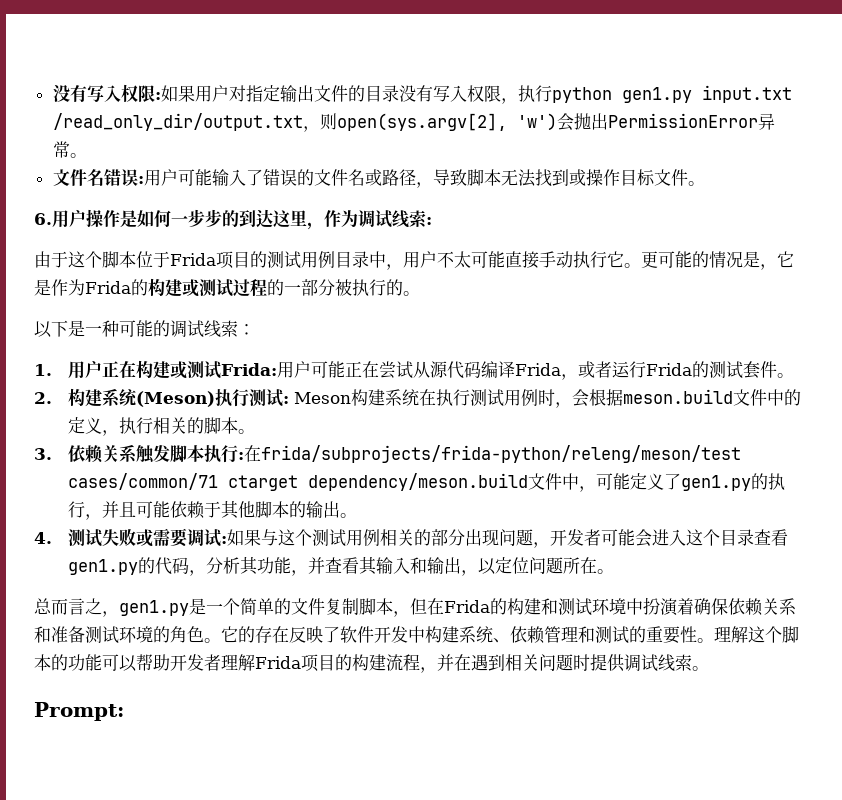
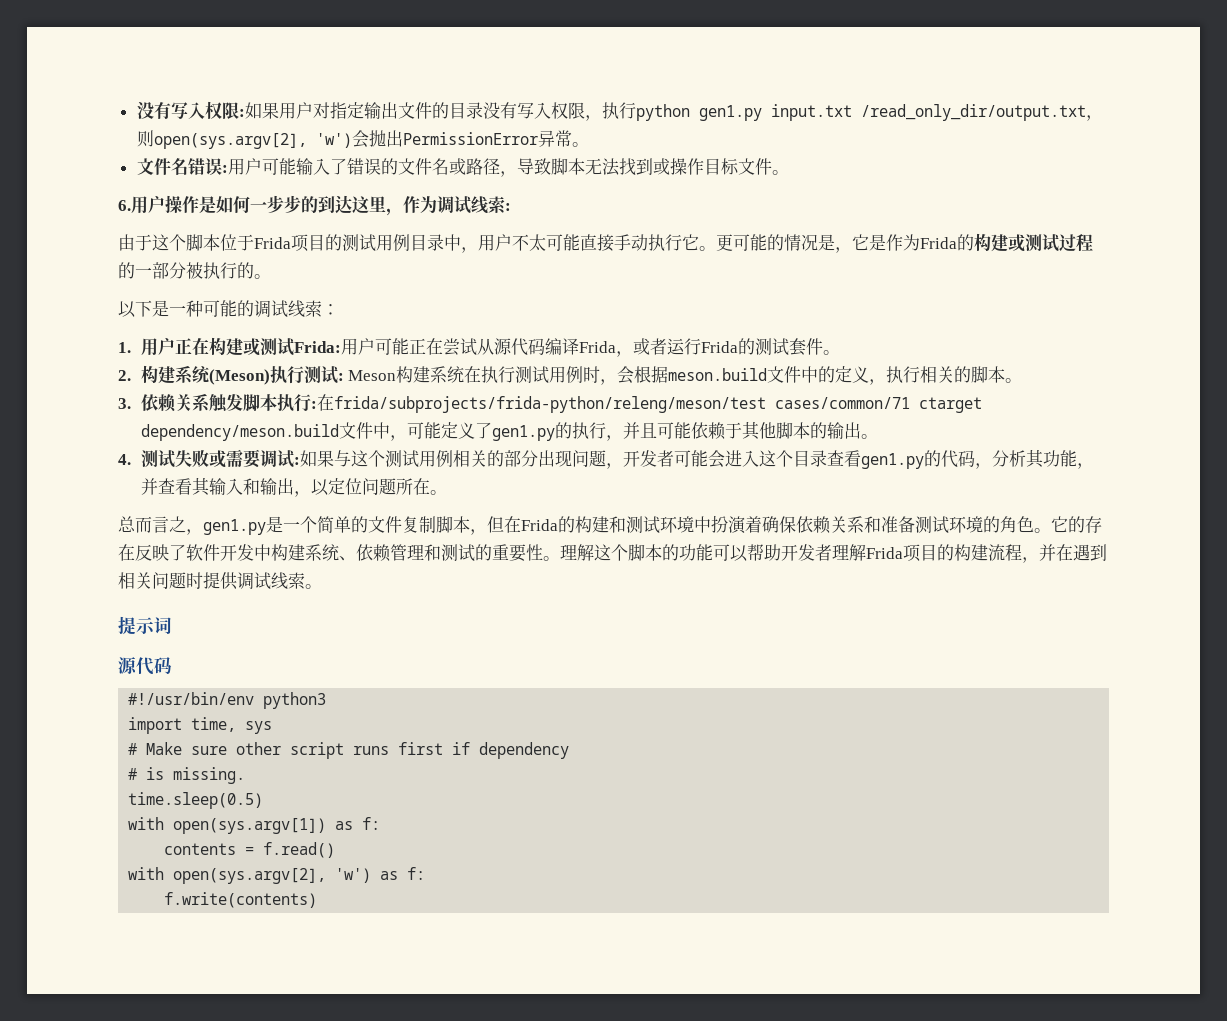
[34,702,124,721] Prompt: -> [118,616,172,635] [118,657,172,675] [128,692,327,709] [128,717,273,734] [128,742,570,759] [128,767,246,784] [128,792,264,809] [128,817,381,834] [164,842,336,858] [128,867,426,884] [164,892,318,908] 提示词 // 源代码 // #!/usr/bin/env python3 // import time, sys // # Make sure other script runs first if dependency // # is missing. // time.sleep(0.5) // with open(sys.argv[1]) as f: // contents = f.read() // with open(sys.argv[2], 'w') as f: // f.write(contents)

